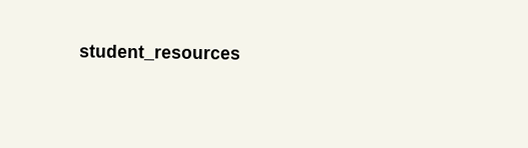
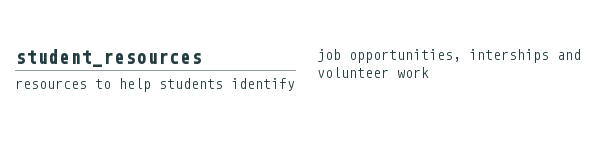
(241, 53) none -> [15,78,295,92] [317,49,581,63] [317,67,429,78] // resources to help students identify job opportunities, interships and volunteer work

